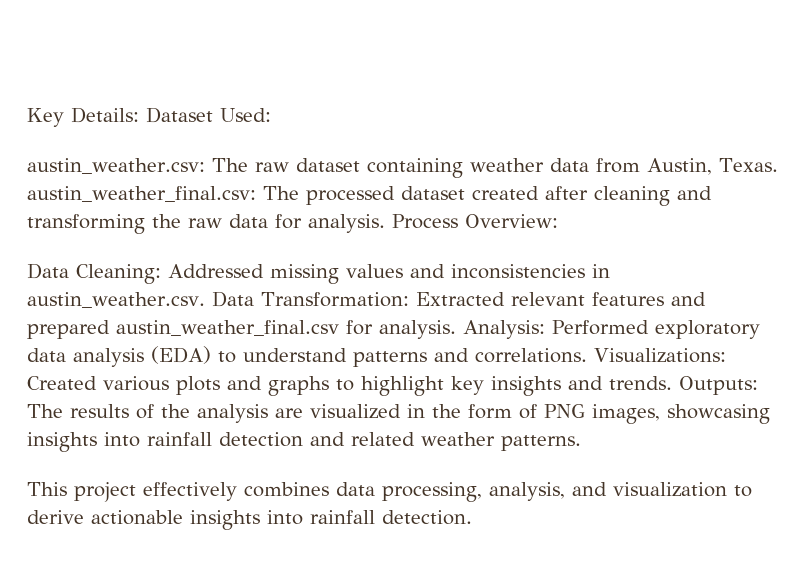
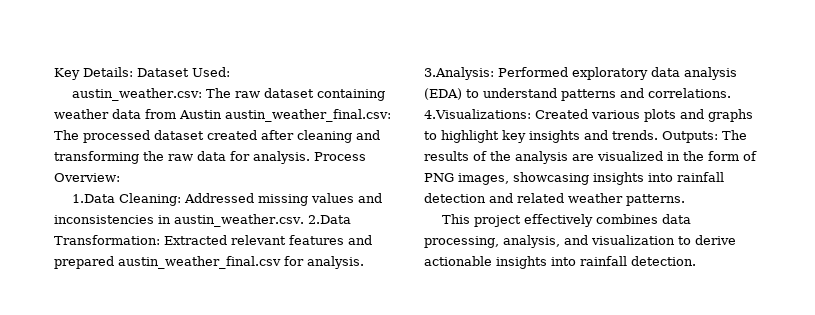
[646,158,778,175] Austin, Texas. -> [179,110,222,119] Austin
[27,263,69,279] Data -> [71,194,115,203] 1.Data
[211,291,254,307] Data -> [307,215,351,224] 2.Data
[463,320,545,339] Analysis: -> [424,67,494,80] 3.Analysis:
[594,348,726,363] Visualizations: -> [424,109,531,119] 4.Visualizations:

